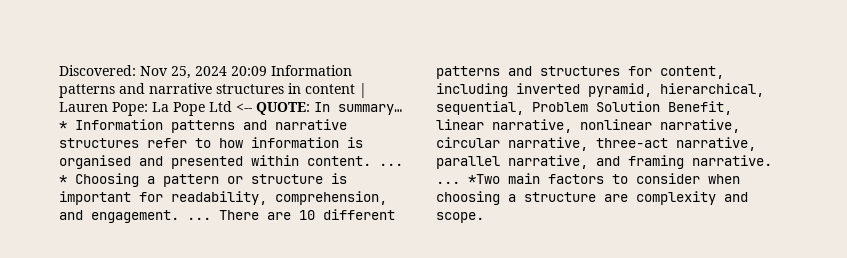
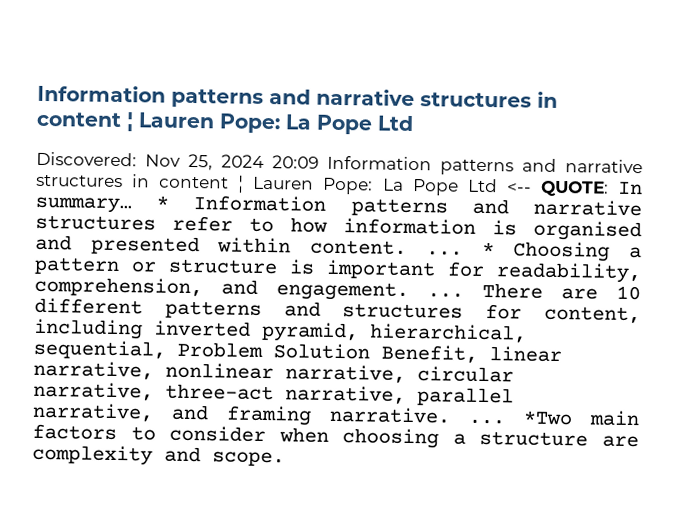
(59, 70) none -> [37,84,558,108] [36,111,414,135] Information patterns and narrative structures in content ¦ Lauren Pope: La Pope Ltd //
[359,83,367,98] | -> [237,175,245,193] ¦

